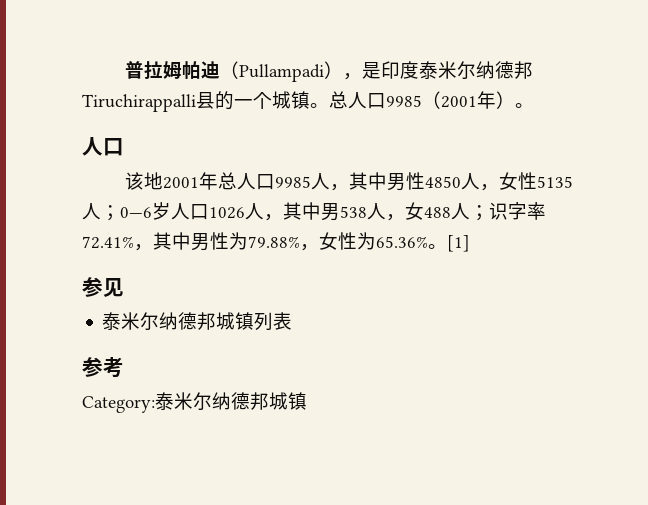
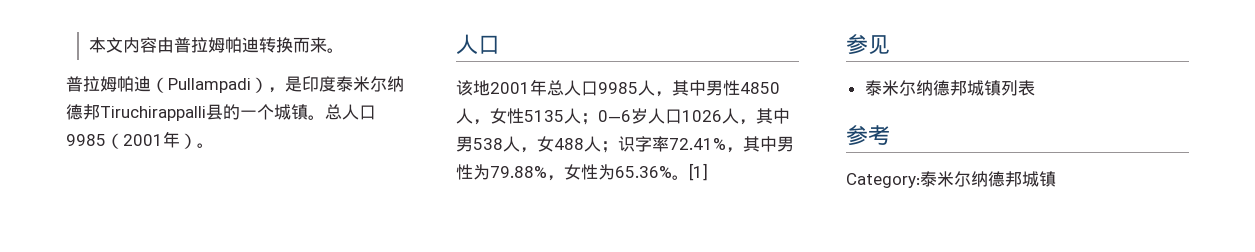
(125, 70) none -> [88,37,344,53] 本文内容由普拉姆帕迪转换而来。 //

